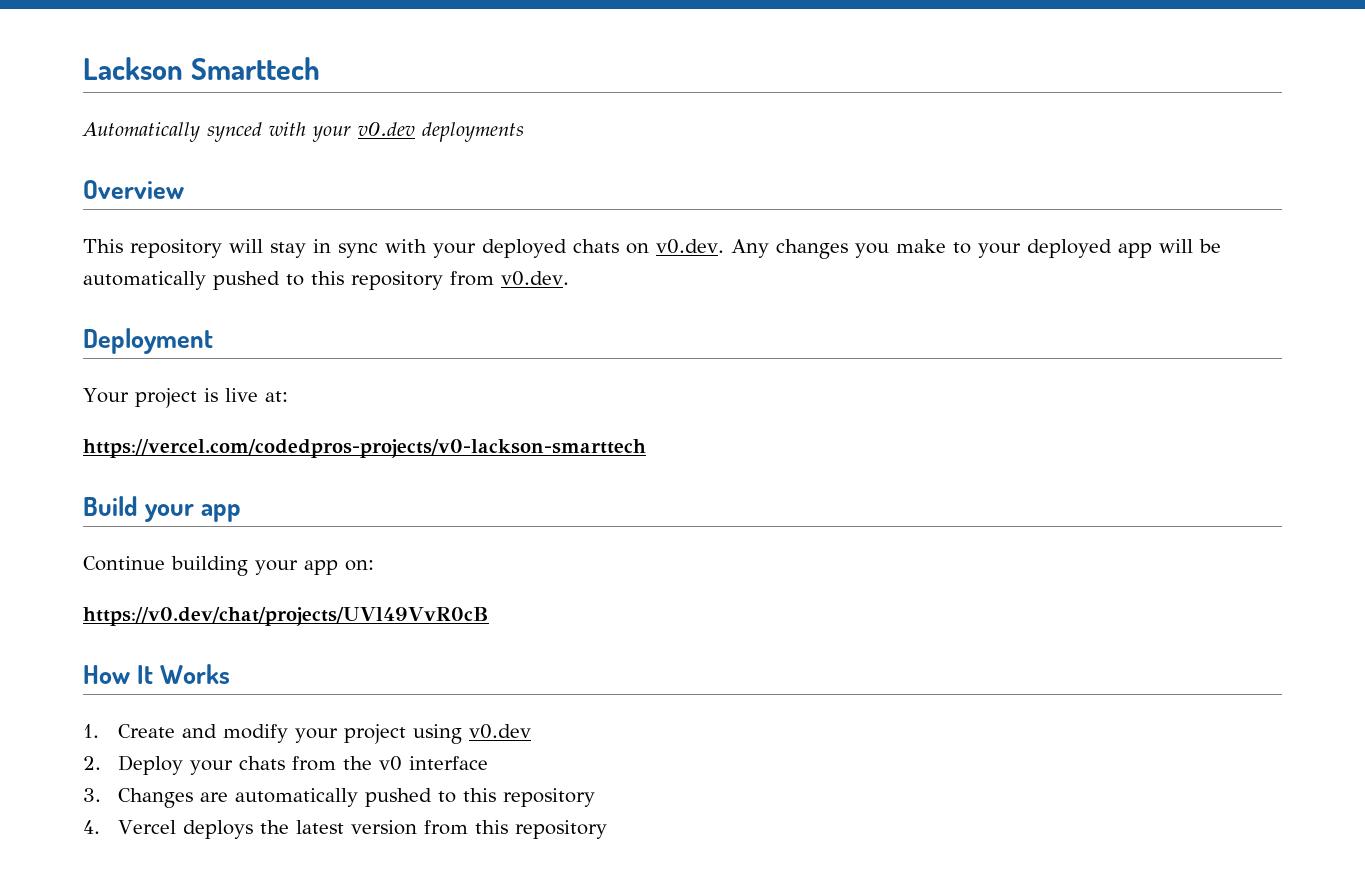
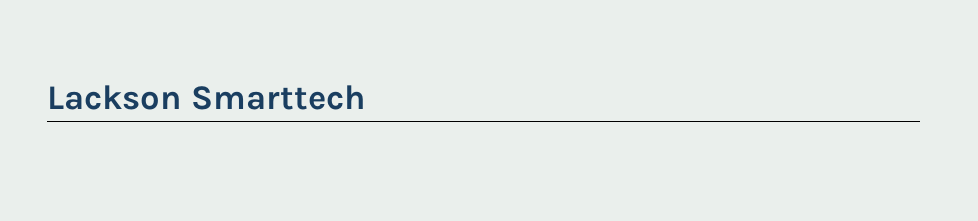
[82,122,524,142] [83,180,184,199] [83,239,1221,259] [83,271,569,290] [83,328,213,354] [83,388,288,408] [83,439,646,458] [83,496,242,522] [83,556,374,576] [83,607,489,626] [83,664,231,684] [83,724,531,744] [83,755,488,775] [83,788,595,808] [83,820,607,839] // Automatically synced with your v0.dev deployments // Overview // This repository will stay in sync with your deployed chats on v0.dev. Any changes you make to your deployed app will be automatically pushed to this repository from v0.dev. // Deployment // Your project is live at: // https://vercel.com/codedpros-projects/v0-lackson-smarttech // Build your app // Continue building your app on: // https://v0.dev/chat/projects/UVl49VvR0cB // How It Works // 1. Create and modify your project using v0.dev // 2. Deploy your chats from the v0 interface // 3. Changes are automatically pushed to this repository // 4. Vercel deploys the latest version from this repository -> (367, 97) none

